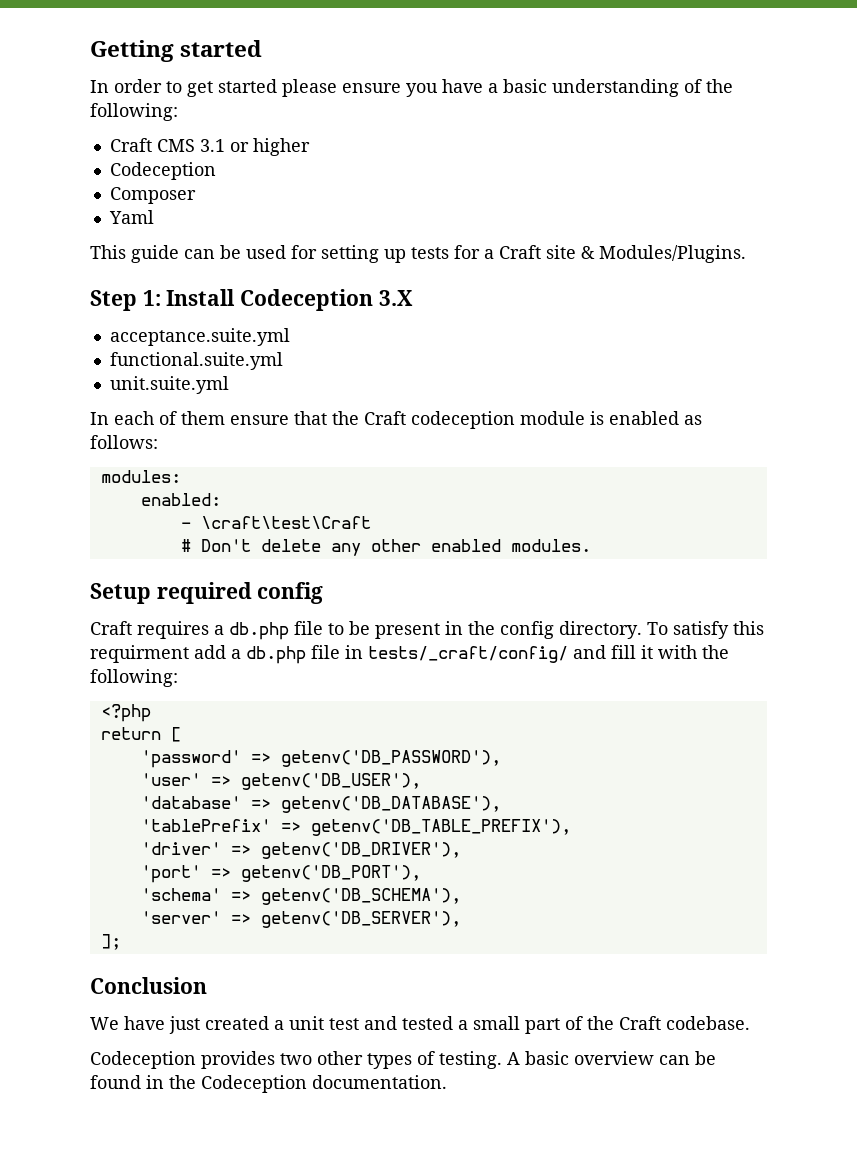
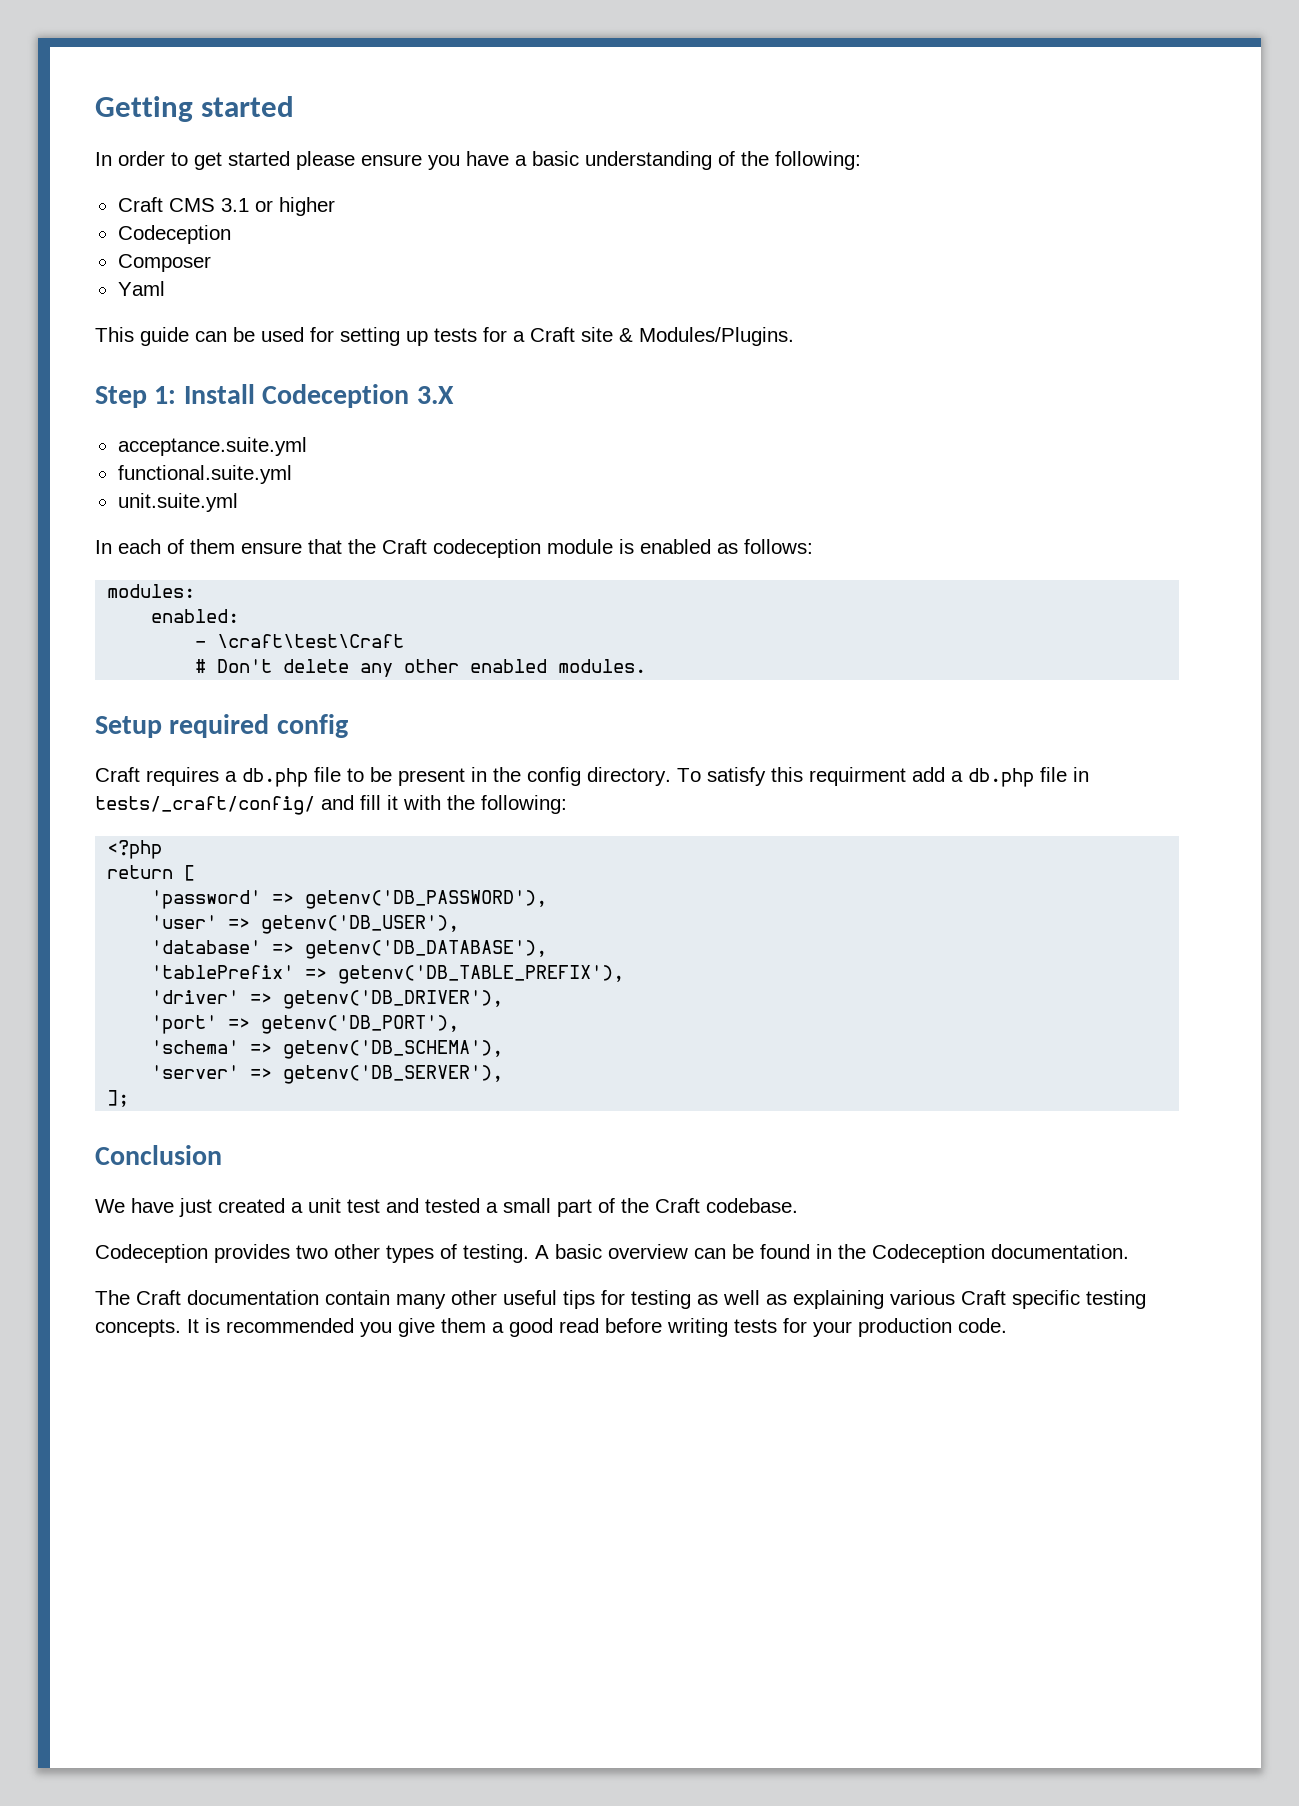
(447, 1082) none -> [95,1290,1146,1309] [95,1318,1007,1337] // The Craft documentation contain many other useful tips for testing as well as explaining various Craft specific testing concepts. It is recommended you give them a good read before writing tests for your production code.

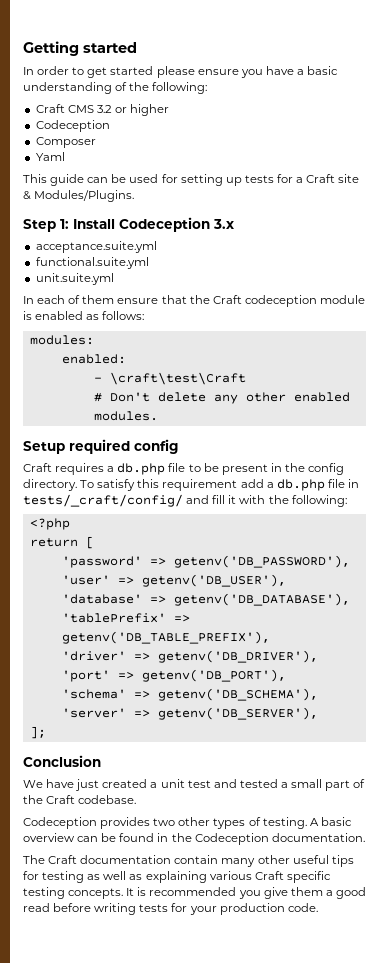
[220,198,249,212] 3.1 -> [96,105,112,113] 3.2
[416,386,454,404] 3.X -> [213,219,234,229] 3.x
[809,767,906,786] requirment -> [162,479,238,491] requirement

